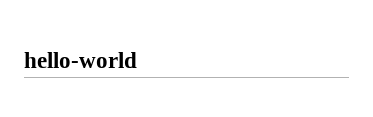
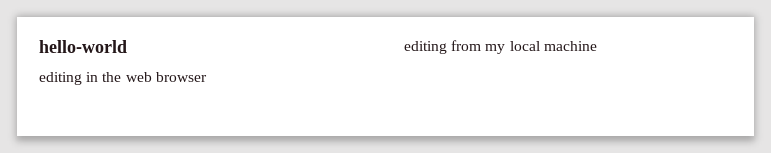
(137, 60) none -> [39,72,207,85] [404,40,597,54] // editing in the web browser // editing from my local machine

